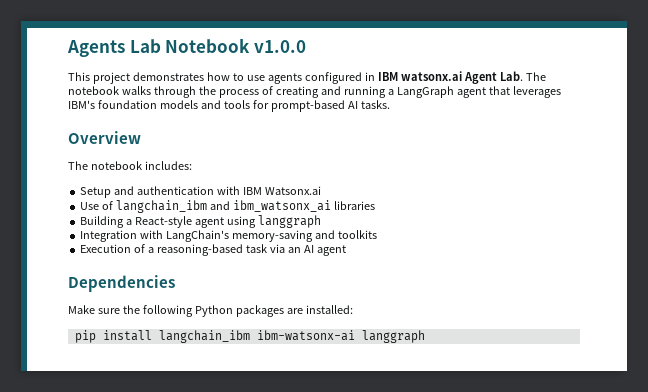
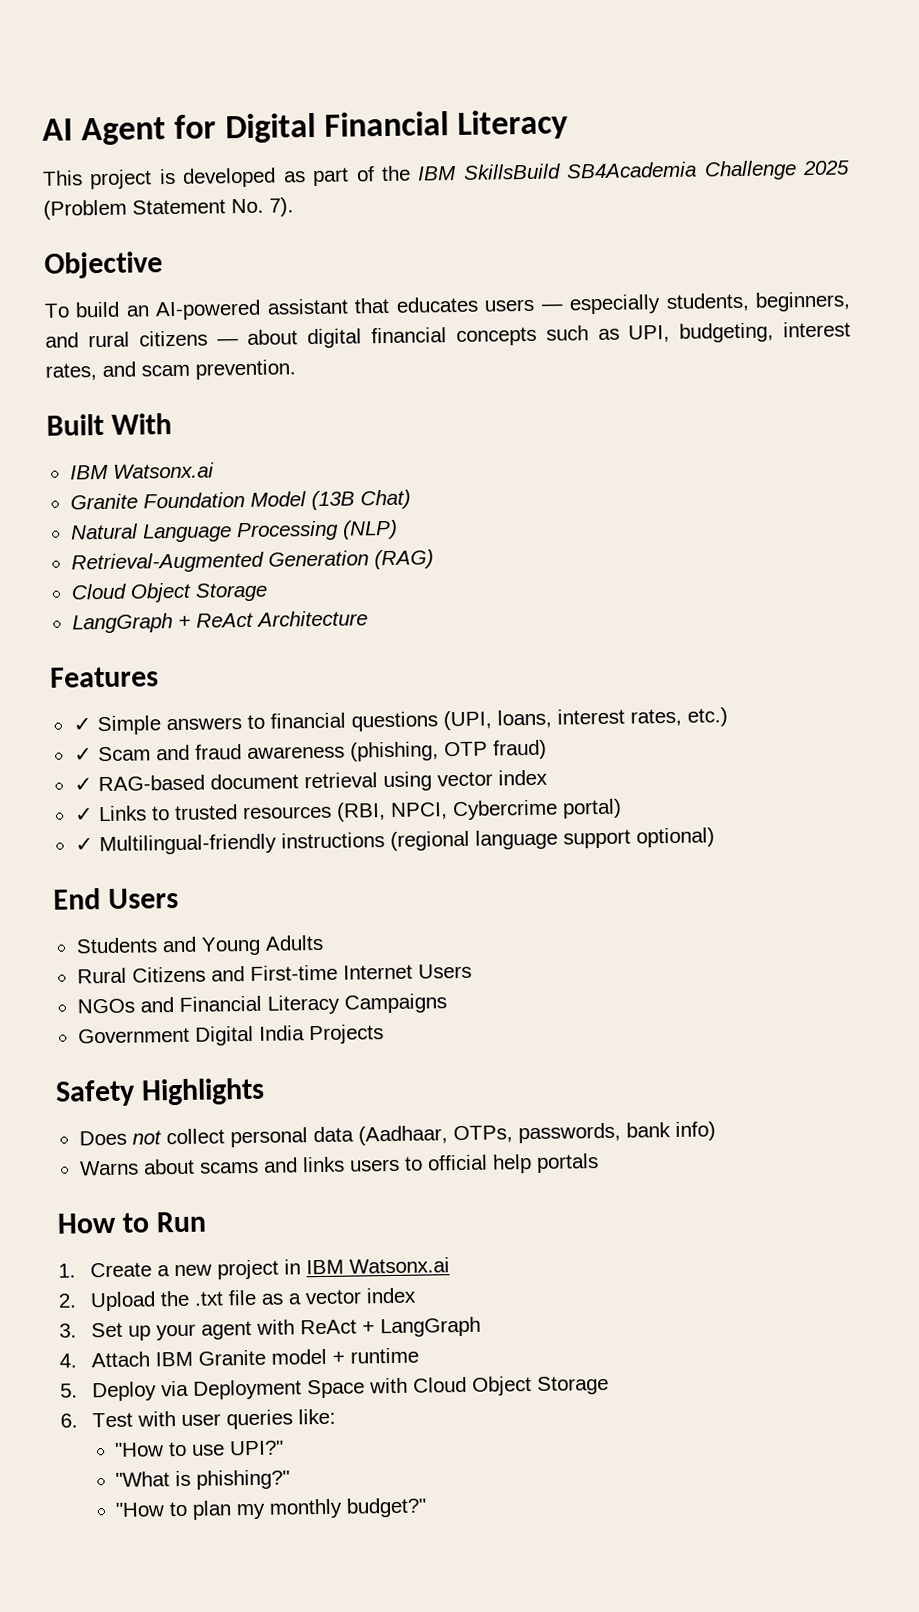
[67,38,306,57] [68,71,546,84] [68,86,561,98] [68,100,390,112] [68,131,141,144] [68,161,192,170] [80,186,321,198] [80,200,375,213] [80,215,321,228] [80,230,377,242] [80,244,346,256] [68,275,175,292] [68,305,353,317] [74,330,425,343] Agents Lab Notebook v1.0.0 // This project demonstrates how to use agents configured in IBM watsonx.ai Agent Lab. The notebook walks through the process of creating and running a LangGraph agent that leverages IBM's foundation models and tools for prompt-based AI tasks. // Overview // The notebook includes: // Setup and authentication with IBM Watsonx.ai // Use of langchain_ibm and ibm_watsonx_ai libraries // Building a React-style agent using langgraph // Integration with LangChain's memory-saving and toolkits // Execution of a reasoning-based task via an AI agent // Dependencies // Make sure the following Python packages are installed: // pip install langchain_ibm ibm-watsonx-ai langgraph -> [42,109,568,146] [42,160,850,190] [43,197,294,220] [44,251,163,279] [44,291,852,321] [45,321,852,349] [45,359,296,381] [46,413,172,436] [69,462,215,480] [69,489,411,511] [69,519,398,543] [70,549,434,574] [70,582,268,603] [71,610,368,634] [50,666,159,688] [72,707,728,736] [73,739,547,762] [73,769,548,792] [73,798,622,822] [74,827,715,856] [53,887,179,910] [75,934,324,956] [76,963,472,984] [76,993,447,1015] [77,1024,384,1046] [55,1077,265,1107] [78,1121,716,1148] [78,1153,599,1176] [57,1211,206,1234] [58,1257,450,1280] [58,1287,417,1312] [59,1316,481,1341] [59,1347,419,1368] [60,1375,609,1402] [60,1408,336,1430] [114,1440,285,1457] [115,1469,291,1490] [115,1497,428,1520] AI Agent for Digital Financial Literacy // This project is developed as part of the IBM SkillsBuild SB4Academia Challenge 2025 (Problem Statement No. 7). // Objective // To build an AI-powered assistant that educates users — especially students, beginners, and rural citizens — about digital financial concepts such as UPI, budgeting, interest rates, and scam prevention. // Built With // IBM Watsonx.ai // Granite Foundation Model (13B Chat) // Natural Language Processing (NLP) // Retrieval-Augmented Generation (RAG) // Cloud Object Storage // LangGraph + ReAct Architecture // Features // ✓ Simple answers to financial questions (UPI, loans, interest rates, etc.) // ✓ Scam and fraud awareness (phishing, OTP fraud) // ✓ RAG-based document retrieval using vector index // ✓ Links to trusted resources (RBI, NPCI, Cybercrime portal) // ✓ Multilingual-friendly instructions (regional language support optional) // End Users // Students and Young Adults // Rural Citizens and First-time Internet Users // NGOs and Financial Literacy Campaigns // Government Digital India Projects // Safety Highlights // Does not collect personal data (Aadhaar, OTPs, passwords, bank info) // Warns about scams and links users to official help portals // How to Run // 1. Create a new project in IBM Watsonx.ai // 2. Upload the .txt file as a vector index // 3. Set up your agent with ReAct + LangGraph // 4. Attach IBM Granite model + runtime // 5. Deploy via Deployment Space with Cloud Object Storage // 6. Test with user queries like: // "How to use UPI?" // "What is phishing?" // "How to plan my monthly budget?"

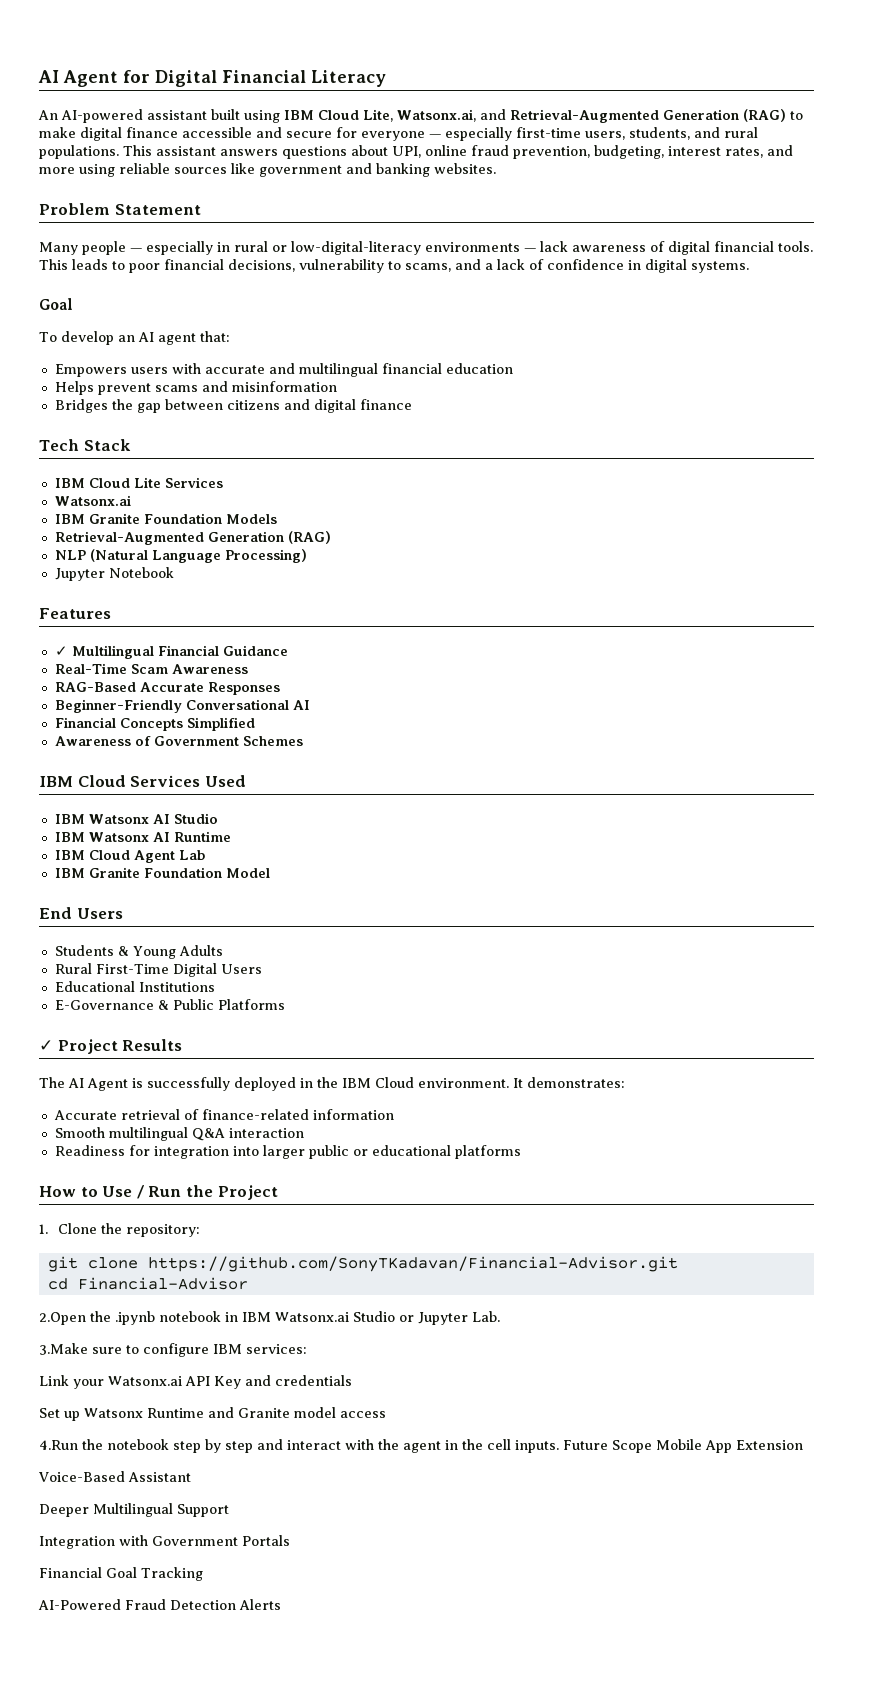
[42,160,850,190] [43,197,294,220] [44,251,163,279] [44,291,852,321] [45,321,852,349] [45,359,296,381] [46,413,172,436] [69,462,215,480] [69,489,411,511] [69,519,398,543] [70,549,434,574] [70,582,268,603] [71,610,368,634] [50,666,159,688] [72,707,728,736] [73,739,547,762] [73,769,548,792] [73,798,622,822] [74,827,715,856] This project is developed as part of the IBM SkillsBuild SB4Academia Challenge 2025 (Problem Statement No. 7). // Objective // To build an AI-powered assistant that educates users — especially students, beginners, and rural citizens — about digital financial concepts such as UPI, budgeting, interest rates, and scam prevention. // Built With // IBM Watsonx.ai // Granite Foundation Model (13B Chat) // Natural Language Processing (NLP) // Retrieval-Augmented Generation (RAG) // Cloud Object Storage // LangGraph + ReAct Architecture // Features // ✓ Simple answers to financial questions (UPI, loans, interest rates, etc.) // ✓ Scam and fraud awareness (phishing, OTP fraud) // ✓ RAG-based document retrieval using vector index // ✓ Links to trusted resources (RBI, NPCI, Cybercrime portal) // ✓ Multilingual-friendly instructions (regional language support optional) -> [38,109,803,123] [39,127,758,141] [39,145,793,159] [39,163,496,177] [39,203,201,215] [39,241,813,255] [39,259,749,273] [39,298,73,310] [39,331,230,345] [54,363,513,377] [54,381,337,395] [54,399,412,413] [39,439,131,451] [54,477,223,488] [54,495,131,506] [54,513,277,524] [54,531,331,545] [54,549,307,563] [54,567,174,581] [39,608,111,619] [54,645,288,659] [54,663,248,674] [54,682,280,695] [54,699,310,713] [54,717,255,731] [54,736,303,746] [39,775,246,787] [54,813,218,824] [54,831,231,842] [54,850,205,863] [54,867,270,878] An AI-powered assistant built using IBM Cloud Lite, Watsonx.ai, and Retrieval-Augmented Generation (RAG) to make digital finance accessible and secure for everyone — especially first-time users, students, and rural populations. This assistant answers questions about UPI, online fraud prevention, budgeting, interest rates, and more using reliable sources like government and banking websites. // Problem Statement // Many people — especially in rural or low-digital-literacy environments — lack awareness of digital financial tools. This leads to poor financial decisions, vulnerability to scams, and a lack of confidence in digital systems. // Goal // To develop an AI agent that: // Empowers users with accurate and multilingual financial education // Helps prevent scams and misinformation // Bridges the gap between citizens and digital finance // Tech Stack // IBM Cloud Lite Services // Watsonx.ai // IBM Granite Foundation Models // Retrieval-Augmented Generation (RAG) // NLP (Natural Language Processing) // Jupyter Notebook // Features // ✓ Multilingual Financial Guidance // Real-Time Scam Awareness // RAG-Based Accurate Responses // Beginner-Friendly Conversational AI // Financial Concepts Simplified // Awareness of Government Schemes // IBM Cloud Services Used // IBM Watsonx AI Studio // IBM Watsonx AI Runtime // IBM Cloud Agent Lab // IBM Granite Foundation Model
[161,936,197,953] and -> [117,946,129,956] &
[131,963,472,983] [76,993,447,1015] [77,1024,384,1046] [55,1077,265,1107] [78,1121,716,1148] [78,1153,599,1176] Citizens and First-time Internet Users // NGOs and Financial Literacy Campaigns // Government Digital India Projects // Safety Highlights // Does not collect personal data (Aadhaar, OTPs, passwords, bank info) // Warns about scams and links users to official help portals -> [95,963,262,977] [54,981,215,992] [54,999,285,1010] [39,1039,183,1054] [39,1077,625,1091] [53,1109,394,1120] [54,1127,304,1141] [54,1145,521,1159] First-Time Digital Users // Educational Institutions // E-Governance & Public Platforms // ✓ Project Results // The AI Agent is successfully deployed in the IBM Cloud environment. It demonstrates: // Accurate retrieval of finance-related information // Smooth multilingual Q&A interaction // Readiness for integration into larger public or educational platforms
(149, 1222) none -> [102,1185,144,1199] Use /
(206, 1222) none -> [185,1185,278,1200] the Project
[89,1257,450,1280] [58,1287,417,1312] [59,1316,481,1341] [59,1347,419,1368] [60,1375,609,1402] [60,1408,336,1430] [114,1440,285,1457] [115,1469,291,1490] [115,1497,428,1520] Create a new project in IBM Watsonx.ai // 2. Upload the .txt file as a vector index // 3. Set up your agent with ReAct + LangGraph // 4. Attach IBM Granite model + runtime // 5. Deploy via Deployment Space with Cloud Object Storage // 6. Test with user queries like: // "How to use UPI?" // "What is phishing?" // "How to plan my monthly budget?" -> [57,1223,200,1237] [47,1256,678,1272] [47,1277,248,1290] [39,1311,500,1325] [39,1343,307,1357] [39,1375,352,1389] [39,1407,386,1421] [39,1439,803,1453] [38,1471,191,1482] [39,1503,229,1517] [39,1535,290,1549] [39,1567,203,1581] [38,1599,281,1610] Clone the repository: // git clone https://github.com/SonyTKadavan/Financial-Advisor.git // cd Financial-Advisor // 2.Open the .ipynb notebook in IBM Watsonx.ai Studio or Jupyter Lab. // 3.Make sure to configure IBM services: // Link your Watsonx.ai API Key and credentials // Set up Watsonx Runtime and Granite model access // 4.Run the notebook step by step and interact with the agent in the cell inputs. Future Scope Mobile App Extension // Voice-Based Assistant // Deeper Multilingual Support // Integration with Government Portals // Financial Goal Tracking // AI-Powered Fraud Detection Alerts

